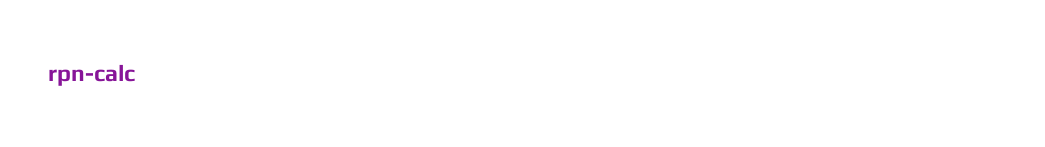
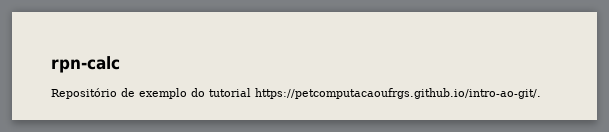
(135, 75) none -> [51,88,541,99] // Repositório de exemplo do tutorial https://petcomputacaoufrgs.github.io/intro-ao-git/.

